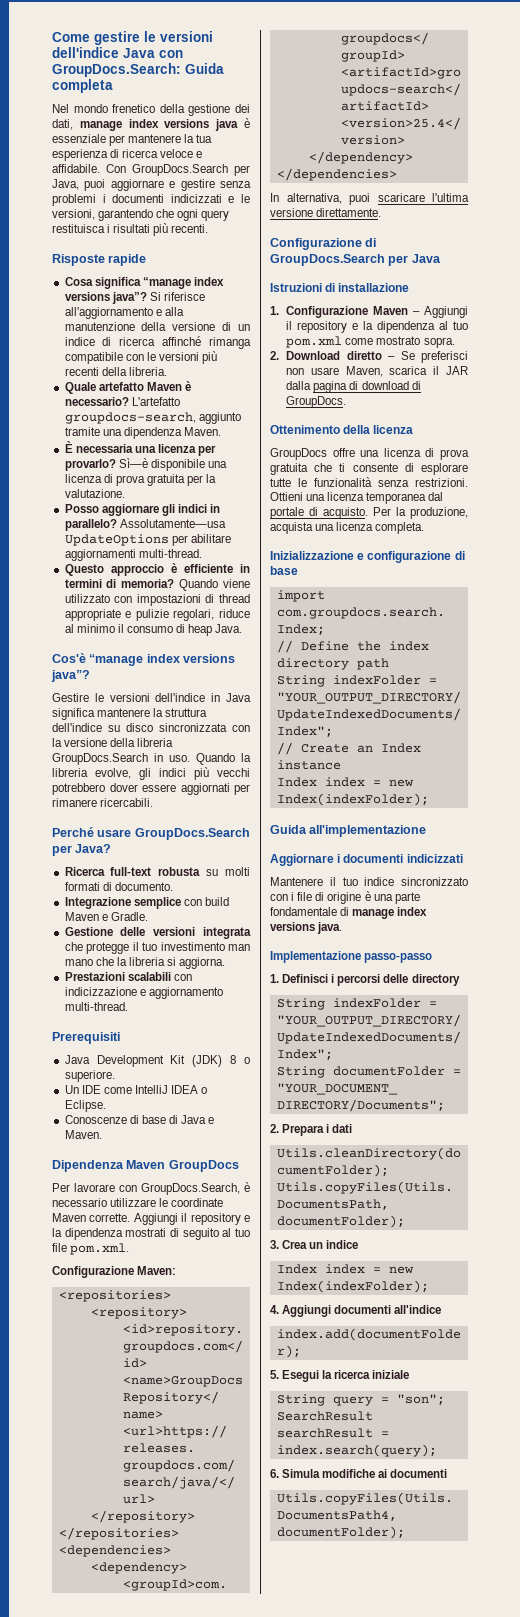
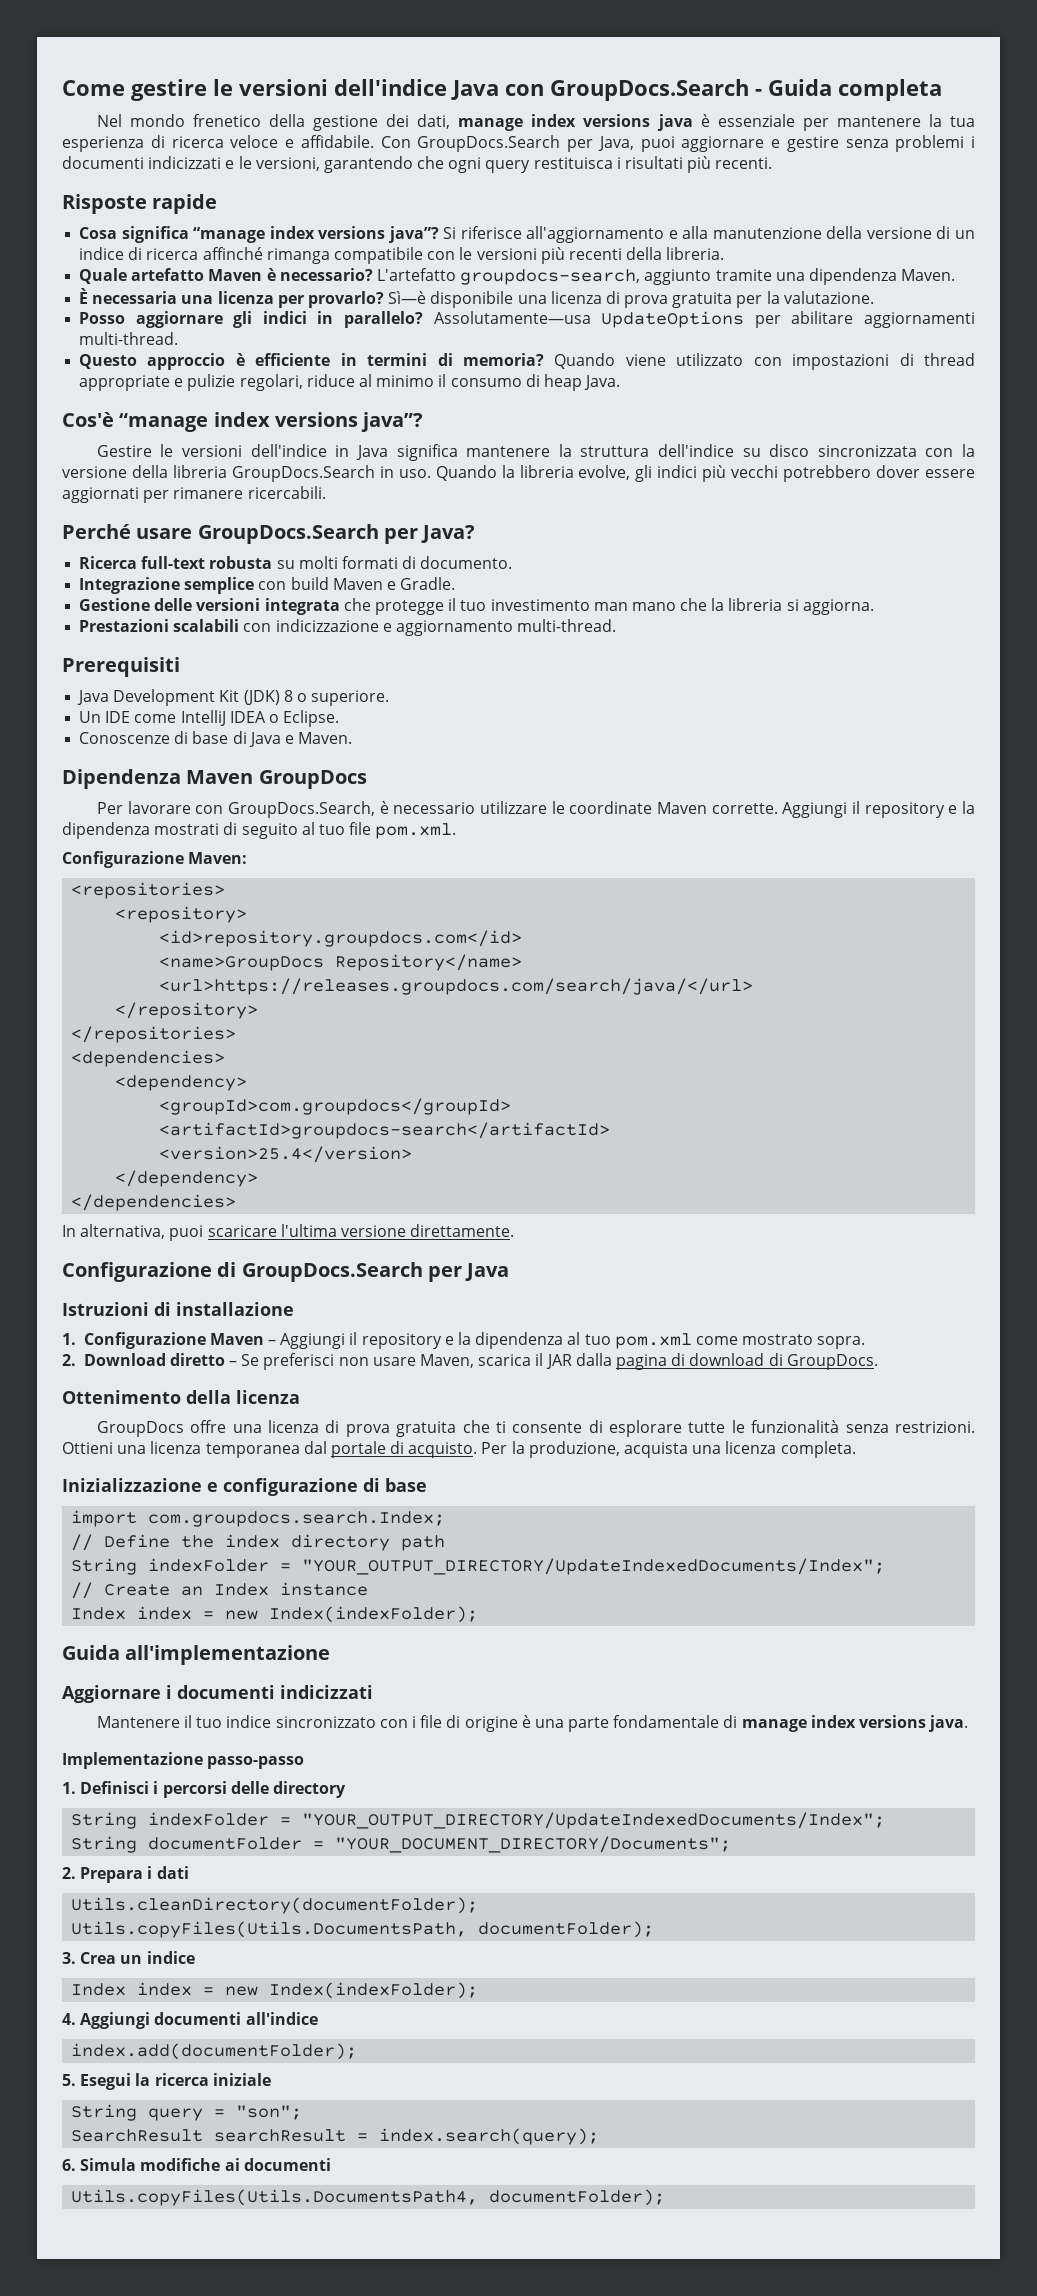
[52,63,181,77] GroupDocs.Search: -> [550,79,762,101] GroupDocs.Search -

